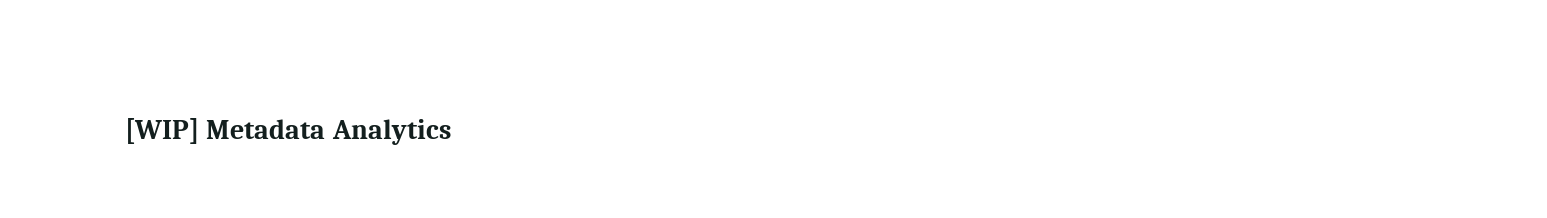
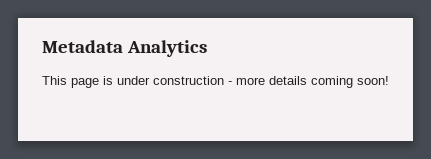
[125,118,199,144] [WIP] -> (42, 46) none
(451, 132) none -> [42,76,389,88] // This page is under construction - more details coming soon!

